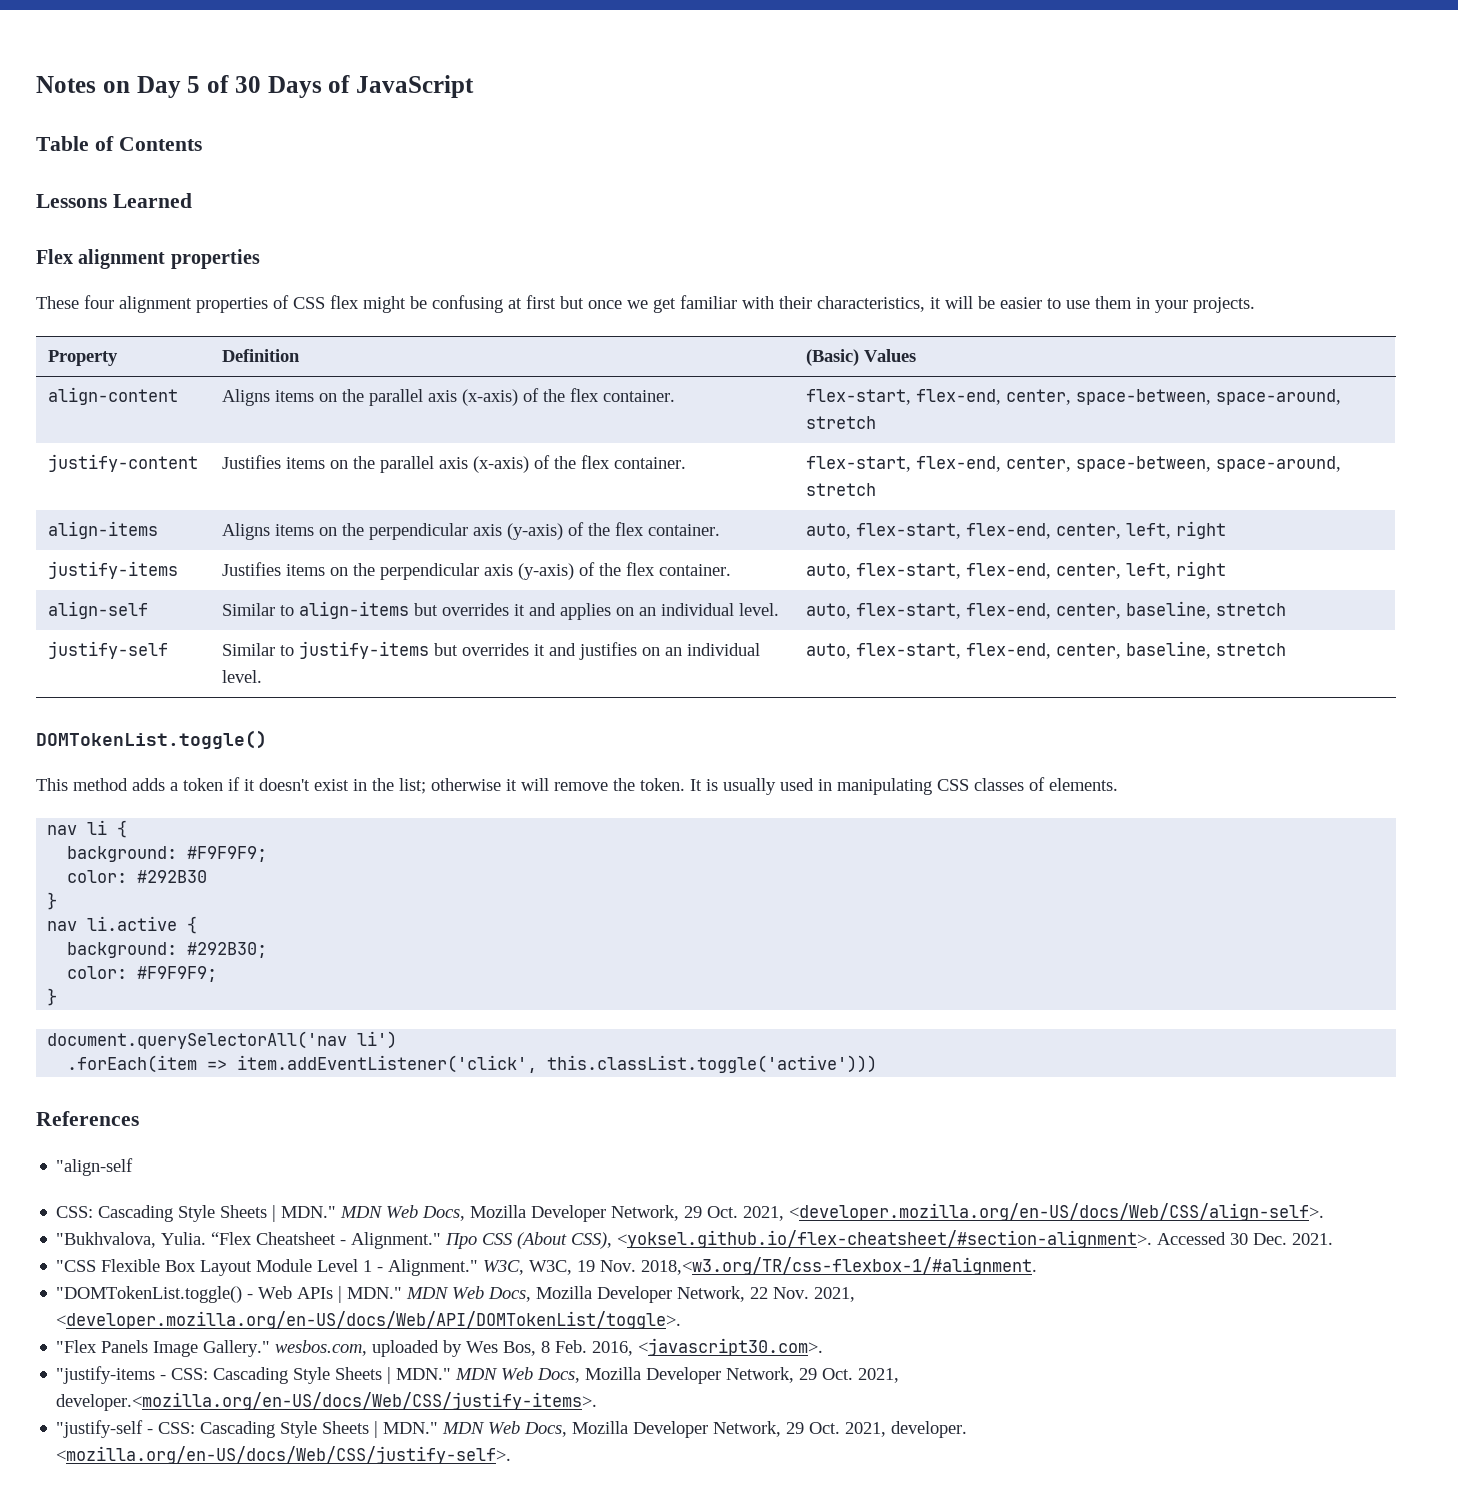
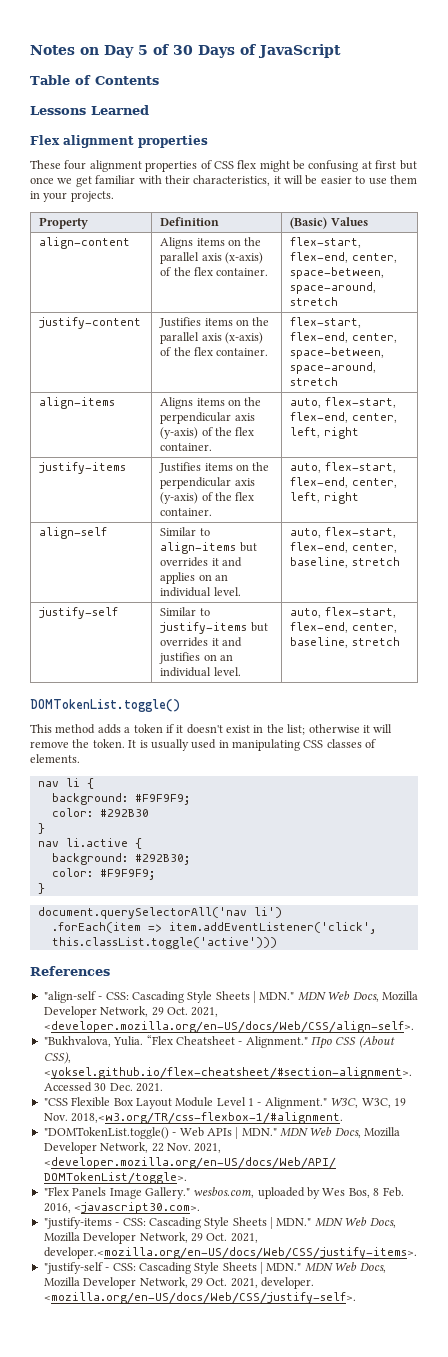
(134, 1167) // -> [98,996,103,1000] -

